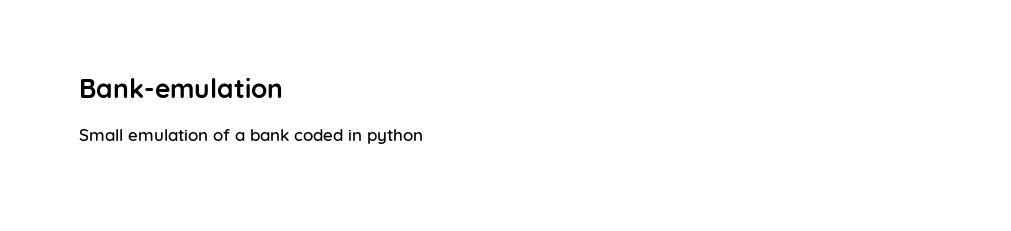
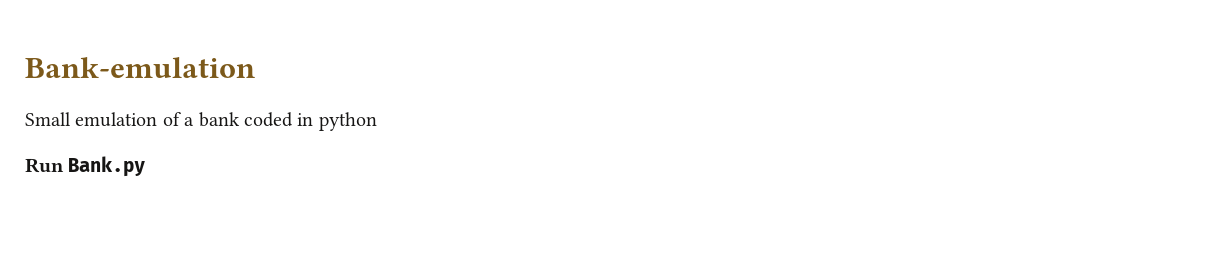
(423, 136) none -> [25,156,146,177] // Run Bank.py

